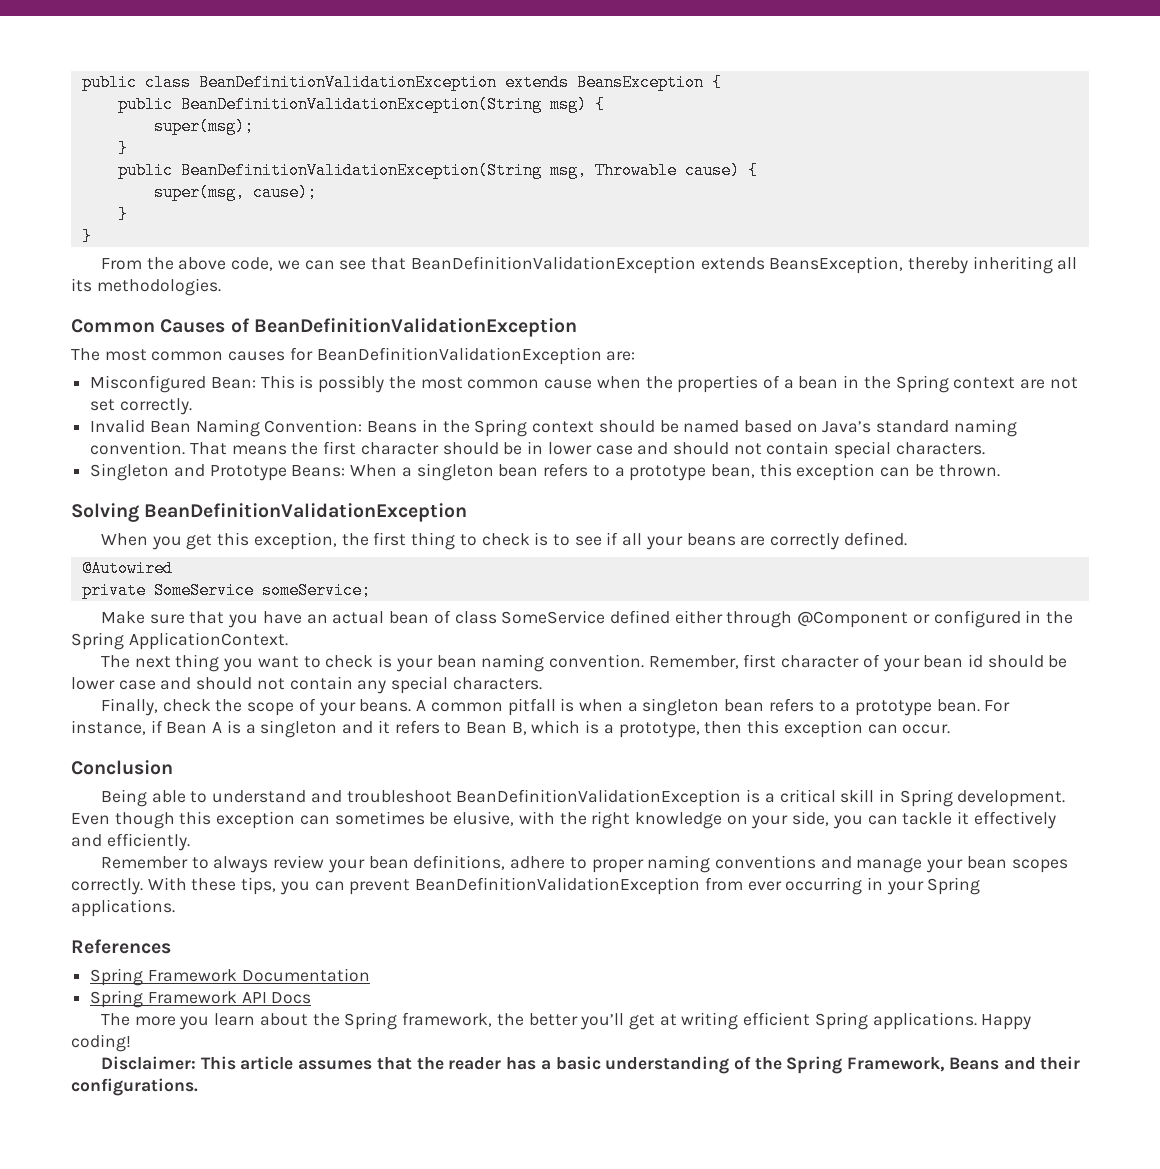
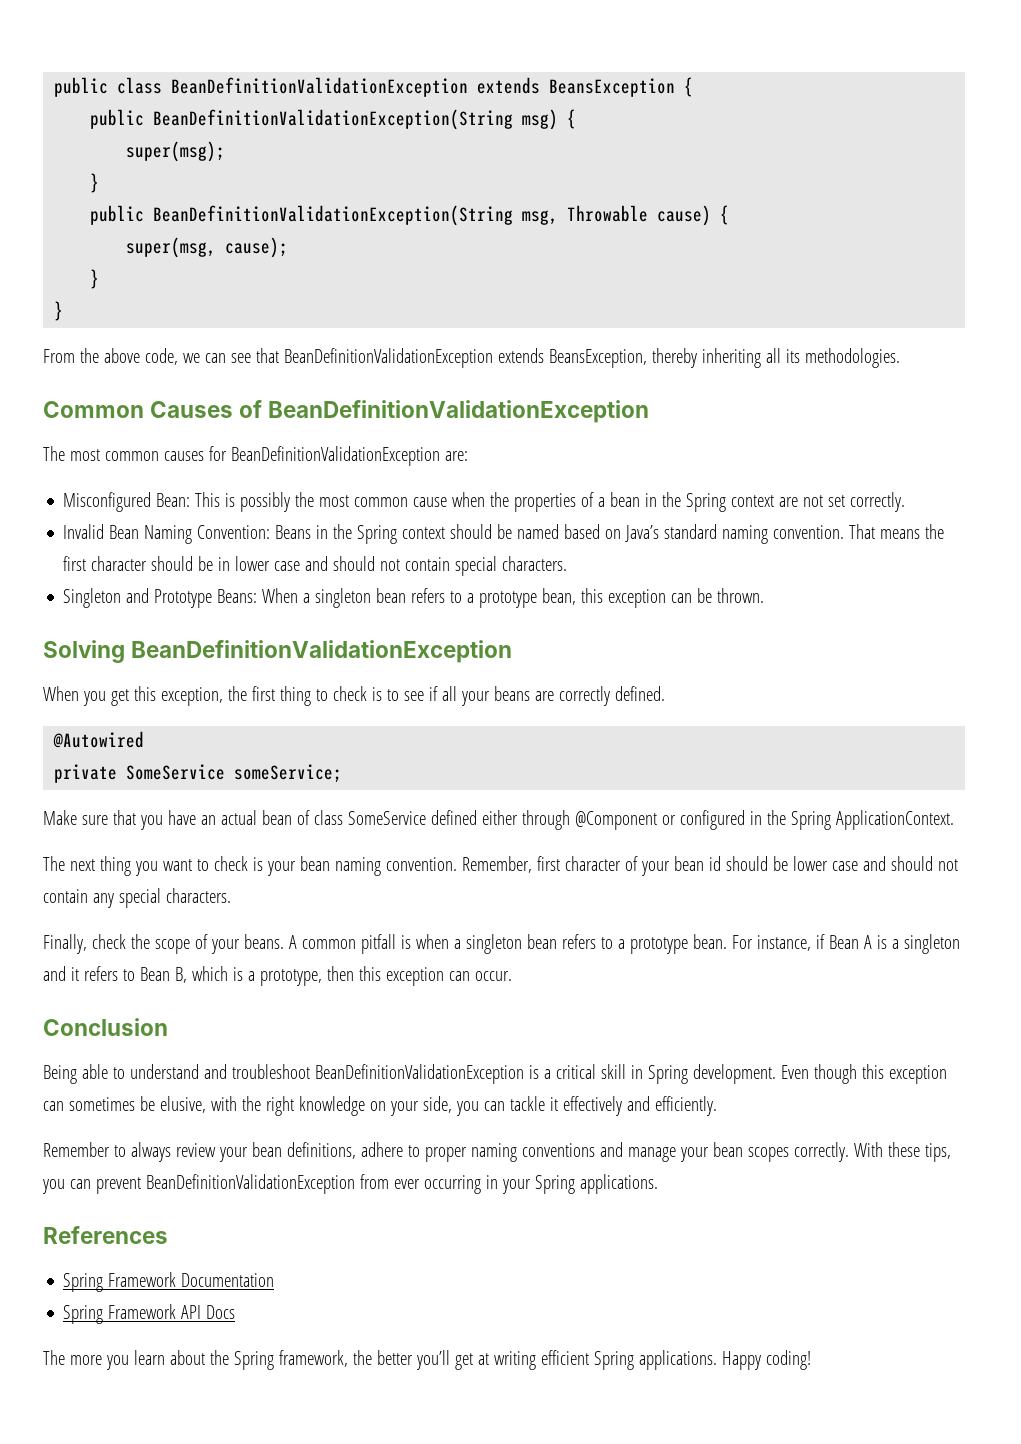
[100,1056,1081,1074] [71,1078,198,1096] // Disclaimer: This article assumes that the reader has a basic understanding of the Spring Framework, Beans and their configurations. -> (811, 1360) none

